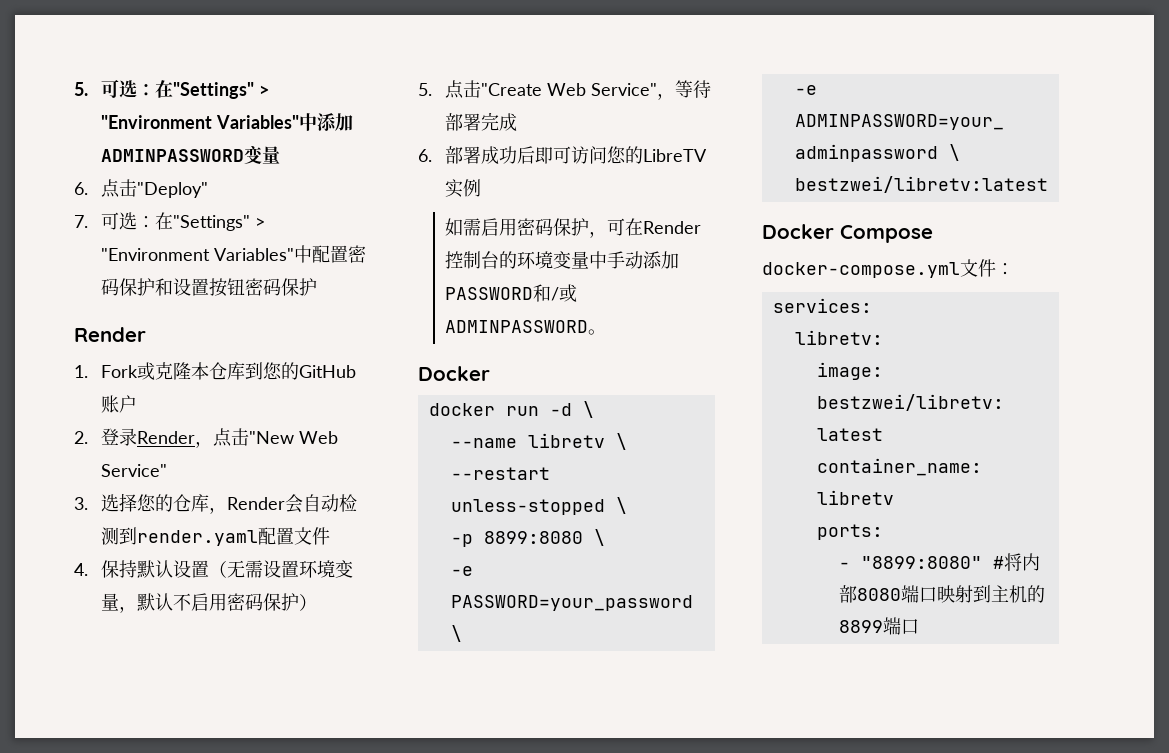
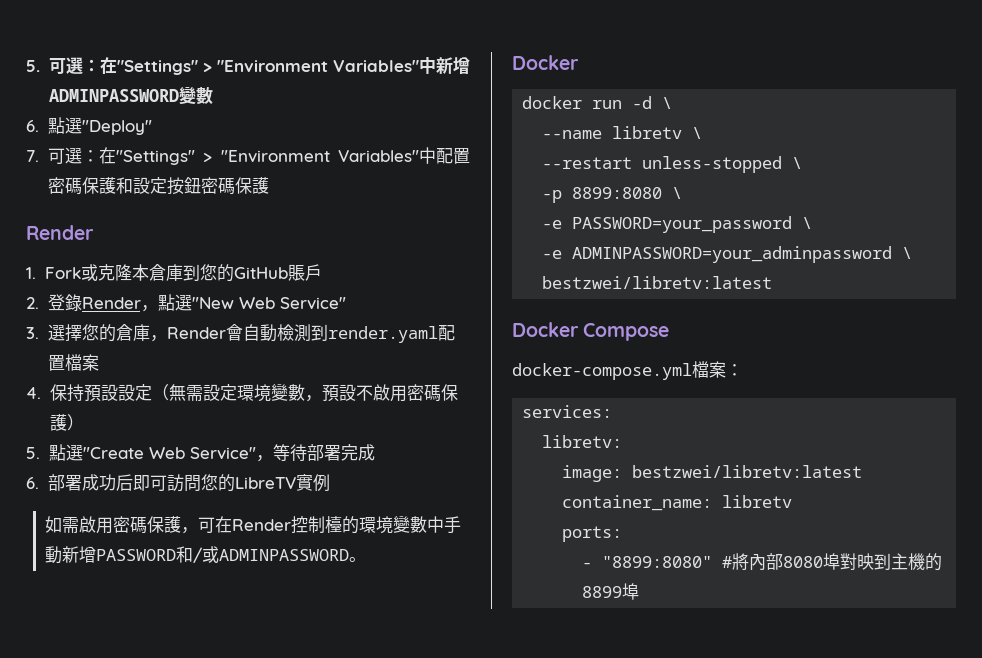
[119,80,270,99] [101,113,354,131] [101,145,281,164] [74,179,138,198] 选：在"Settings" > "Environment Variables"中添加ADMINPASSWORD变量 // 6.点击 -> [65,57,470,75] [48,87,213,105] [26,117,82,134] 選：在"Settings" > "Environment Variables"中新增ADMINPASSWORD變數 // 6.點選
[119,212,138,230] 选 -> [64,147,82,164] 選
[101,278,318,297] 码保护和设置按钮密码保护 -> [64,177,269,195] 碼保護和設定按鈕密碼保護
[209,362,246,380] 仓库 -> [149,264,184,281] 倉庫
[101,395,138,413] 账户 -> [288,264,323,281] 賬戶
[119,428,250,448] 录Render，点击 -> [64,294,192,312] 錄Render，點選
[101,493,358,514] [101,527,120,545] 选择您的仓库，Render会自动检测 -> [47,324,311,342] 選擇您的倉庫，Render會自動檢測
[294,527,331,545] 文件 -> [64,354,99,371] 檔案
[137,560,354,578] [101,593,300,613] 默认设置（无需设置环境变量，默认不启用密码保护 -> [83,383,458,402] [49,414,67,431] 預設設定（無需設定環境變數，預設不啟用密碼保護
[445,80,482,99] 点击 -> [48,444,83,461] 點選
[571,146,608,164] 访问 -> [166,474,201,492] 訪問
[445,179,464,198] 实 -> [295,474,313,491] 實
[481,218,590,236] 启用密码保护 -> [79,516,182,534] 啟用密碼保護
[481,251,680,269] 台的环境变量中手动添加 -> [325,515,462,534] [45,546,97,564] 檯的環境變數中手動新增
[960,259,996,277] 文件 -> [692,361,726,378] 檔案
[1003,553,1040,571] [838,585,1045,603] [838,617,919,635] 将内部8080端口映射到主机的8899端口 -> [732,553,943,571] [582,583,640,600] 將內部8080埠對映到主機的8899埠

